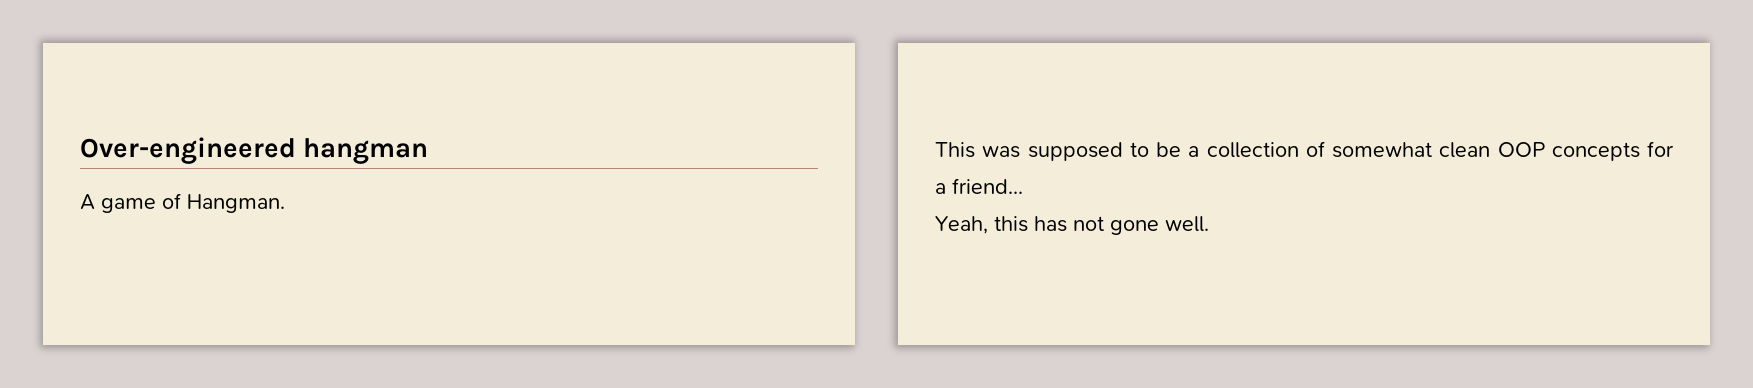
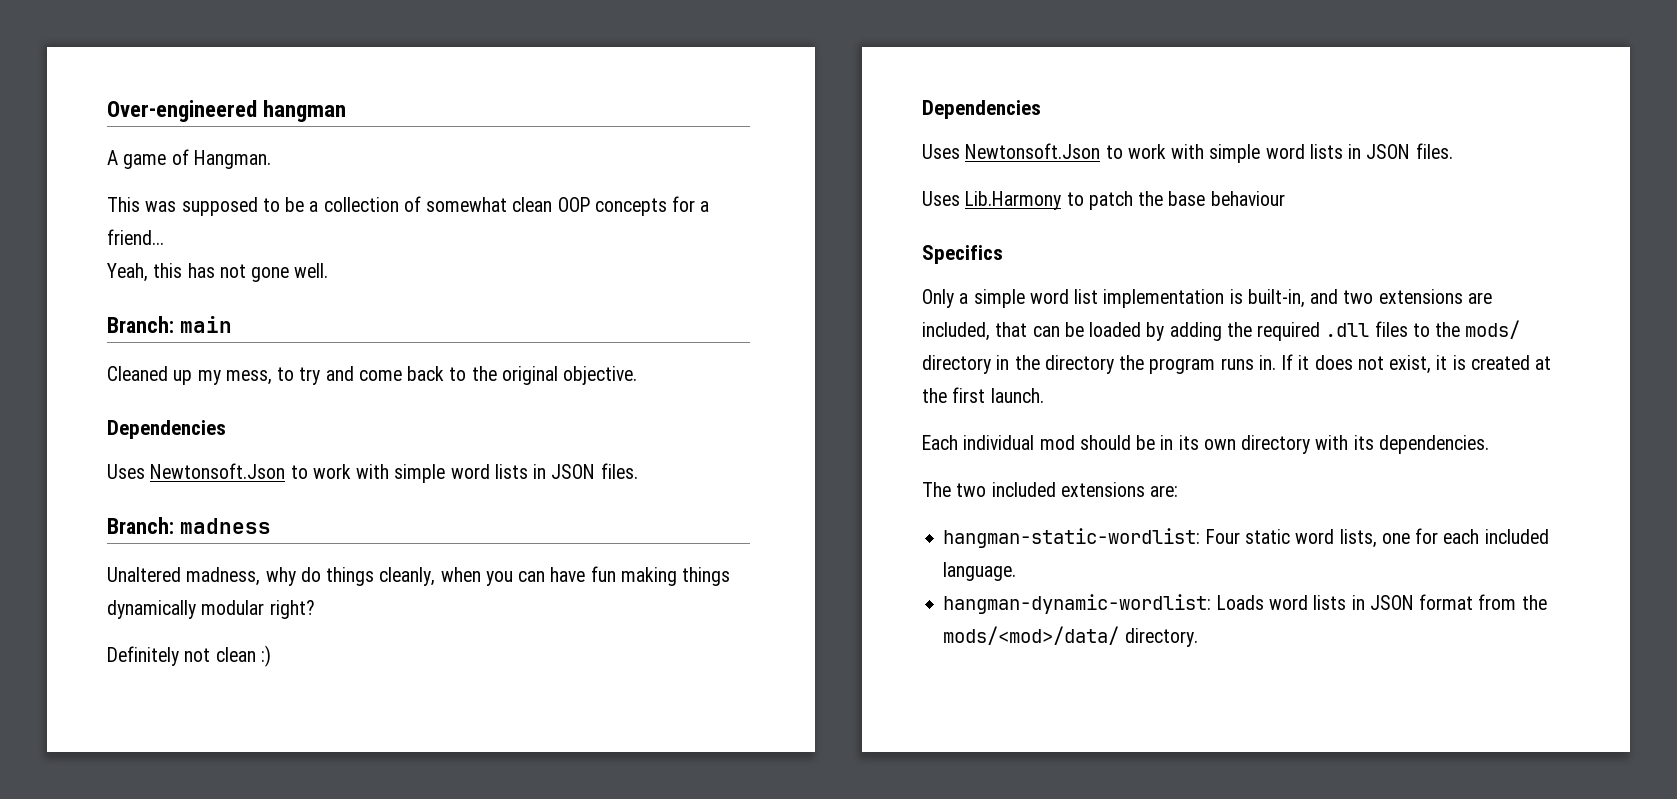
(1209, 224) none -> [107,316,232,333] [107,366,638,385] [107,420,226,439] [107,463,638,483] [107,517,271,534] [107,566,731,586] [107,600,315,619] [107,645,271,667] [922,100,1041,119] [922,143,1453,163] [922,191,1285,210] [922,245,1003,264] [922,289,1492,308] [922,320,1521,341] [922,354,1552,374] [922,387,1044,403] [922,435,1489,454] [922,482,1179,497] [943,528,1549,548] [943,562,1017,581] [943,594,1547,614] [943,626,1198,647] // Branch: main // Cleaned up my mess, to try and come back to the original objective. // Dependencies // Uses Newtonsoft.Json to work with simple word lists in JSON files. // Branch: madness // Unaltered madness, why do things cleanly, when you can have fun making things dynamically modular right? // Definitely not clean :) // Dependencies // Uses Newtonsoft.Json to work with simple word lists in JSON files. // Uses Lib.Harmony to patch the base behaviour // Specifics // Only a simple word list implementation is built-in, and two extensions are included, that can be loaded by adding the required .dll files to the mods/ directory in the directory the program runs in. If it does not exist, it is created at the first launch. // Each individual mod should be in its own directory with its dependencies. // The two included extensions are: // hangman-static-wordlist: Four static word lists, one for each included language. // hangman-dynamic-wordlist: Loads word lists in JSON format from the mods/<mod>/data/ directory.

